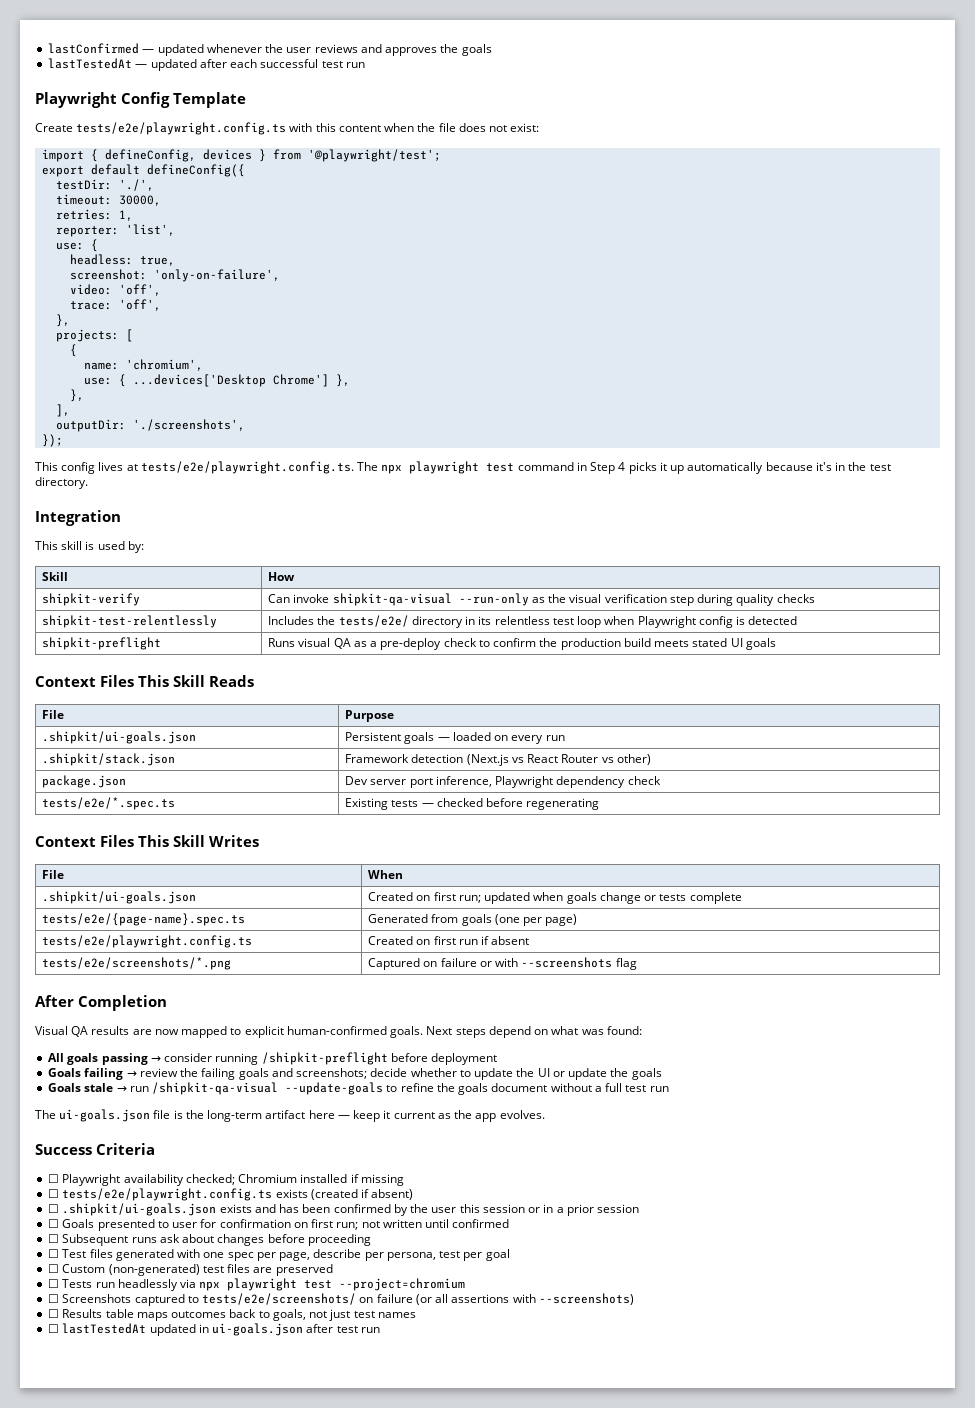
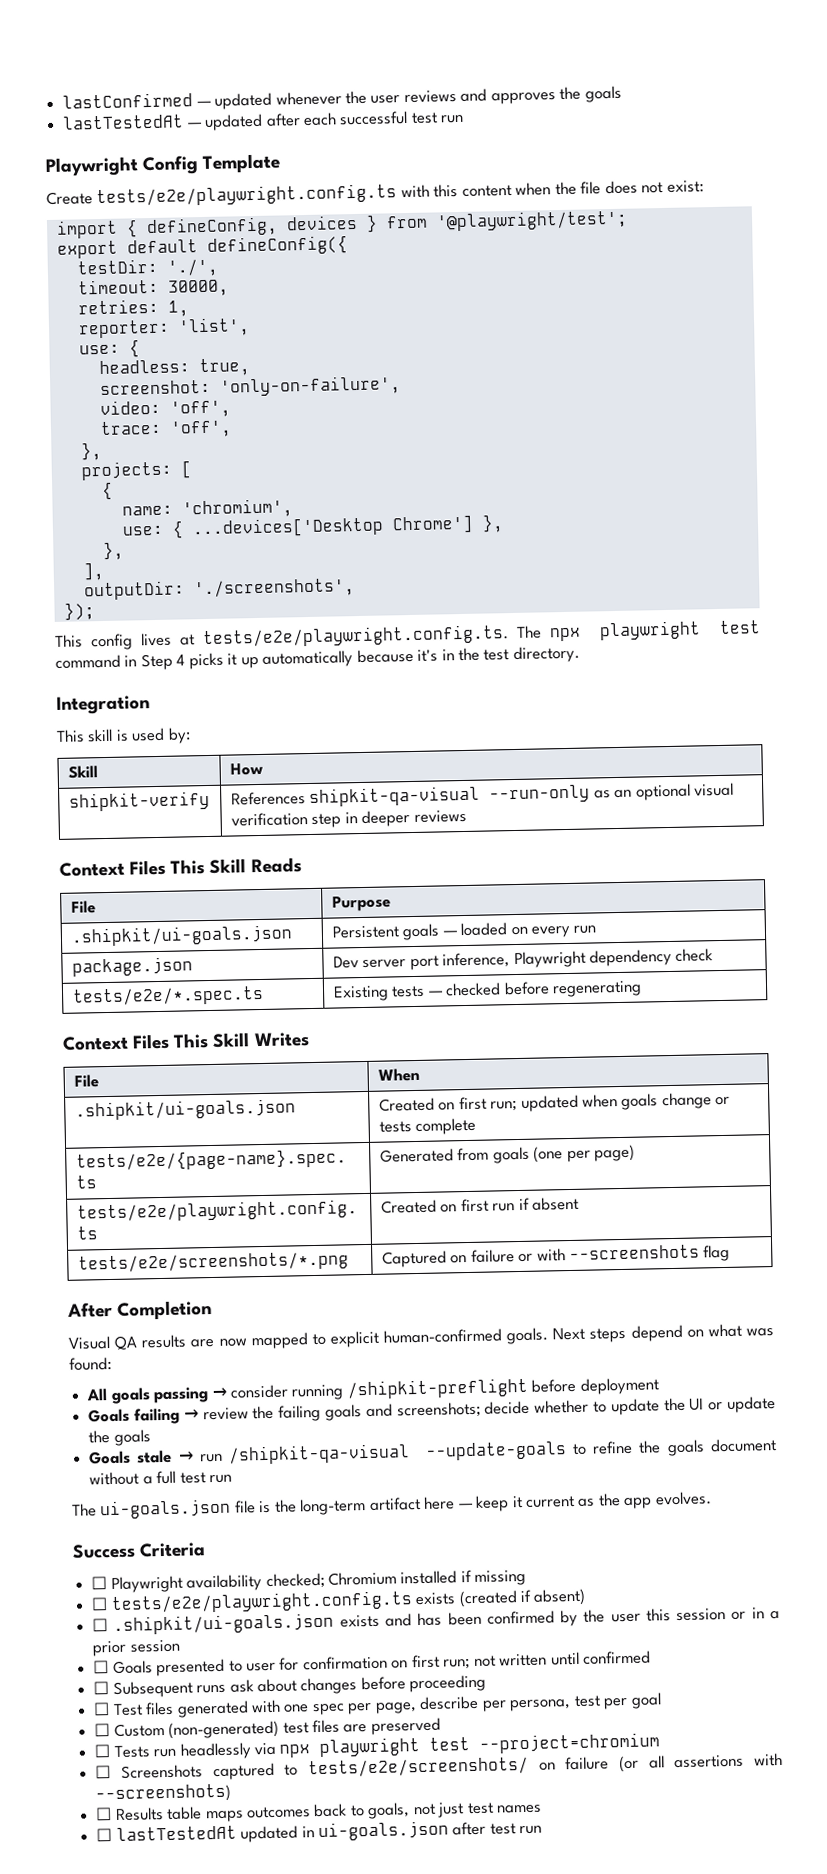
[268,594,330,603] Can invoke -> [230,791,306,806] References
[548,594,567,603] the -> [614,783,691,801] an optional
[697,594,815,606] [42,615,218,628] [268,615,798,628] [42,637,162,650] [268,638,776,650] during quality checks // shipkit-test-relentlessly | Includes the tests/e2e/ directory in its relentless test loop when Playwright config is detected // shipkit-preflight | Runs visual QA as a pre-deploy check to confirm the production build meets stated UI goals -> [344,809,467,827] in deeper reviews
[42,753,176,766] [345,754,651,766] // .shipkit/stack.json | Framework detection (Next.js vs React Router vs other) -> (597, 929) none

